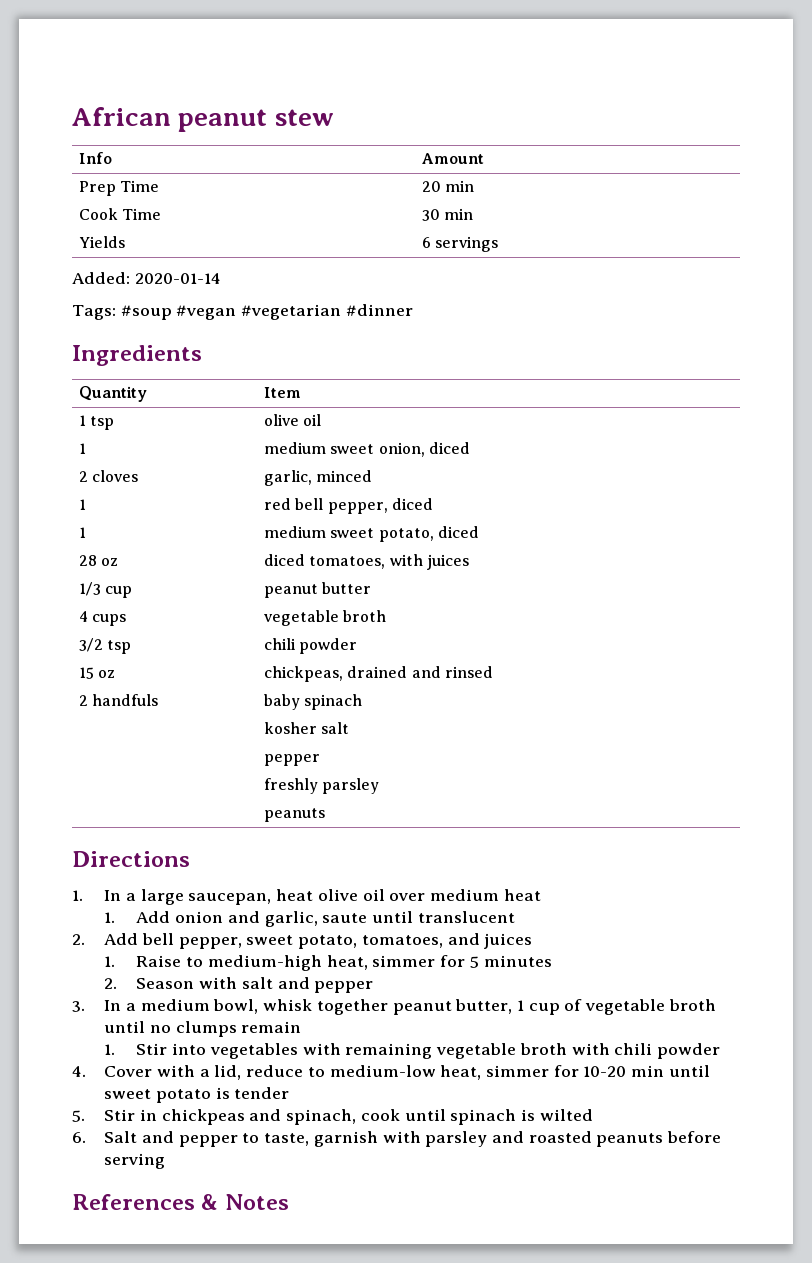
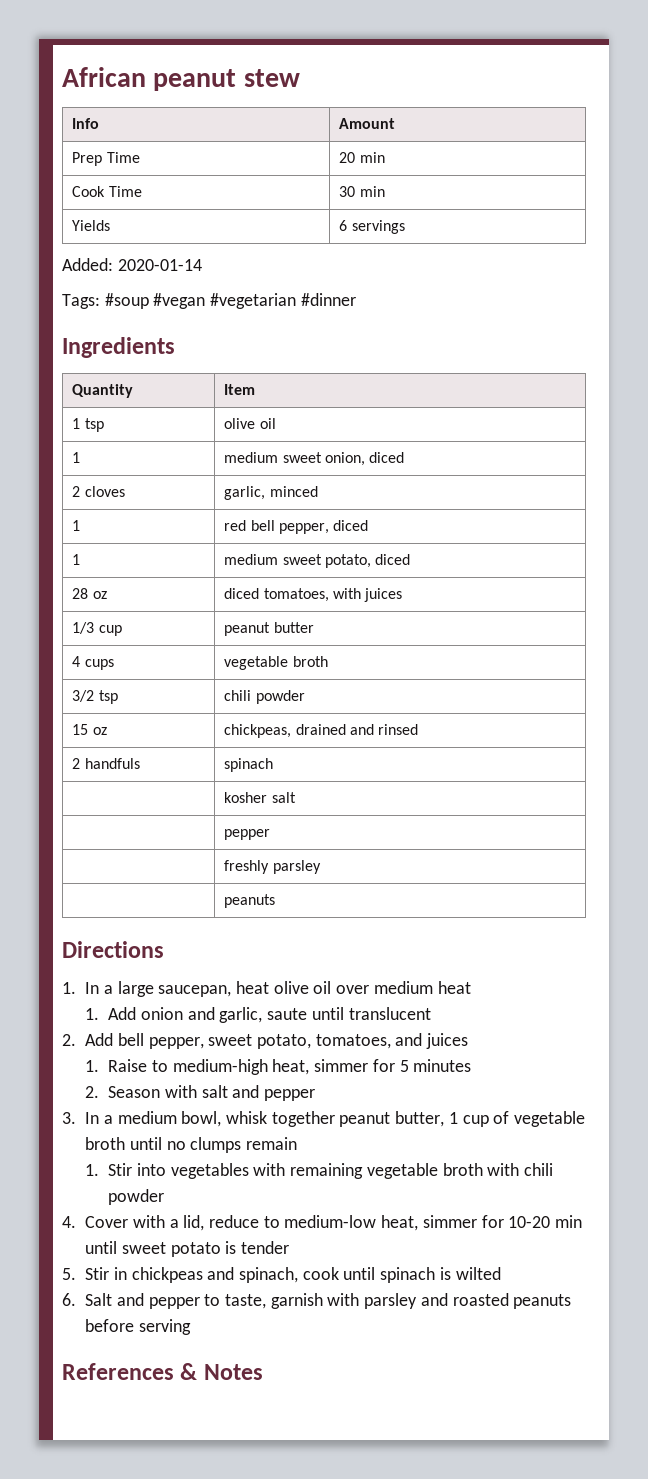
[264,694,301,710] baby -> (140, 763) none

